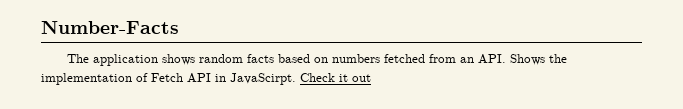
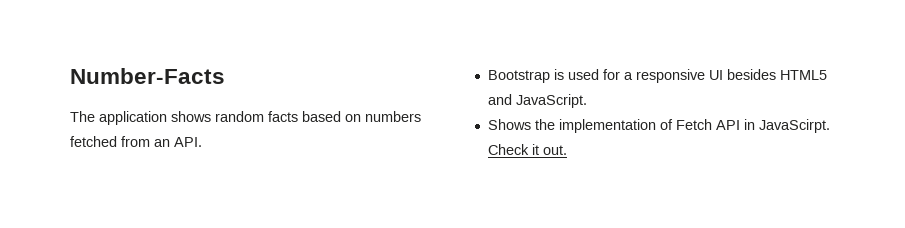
(506, 59) none -> [487,69,827,83] [487,94,587,108] // Bootstrap is used for a responsive UI besides HTML5 and JavaScript. //
[352,74,371,82] out -> [542,145,567,155] out.

